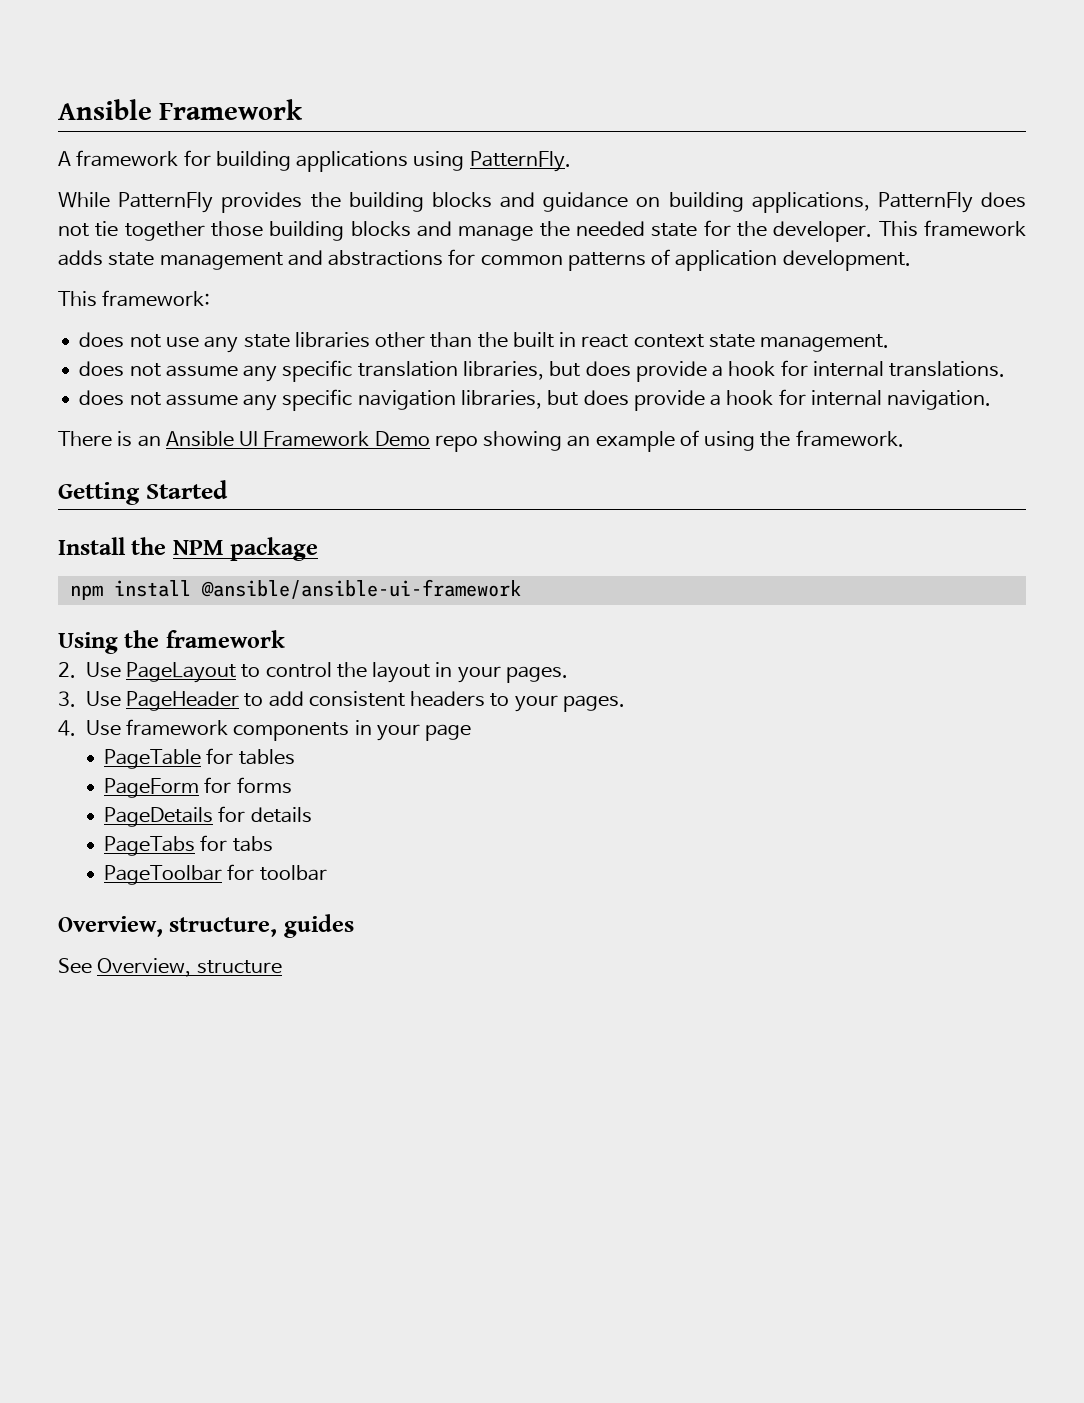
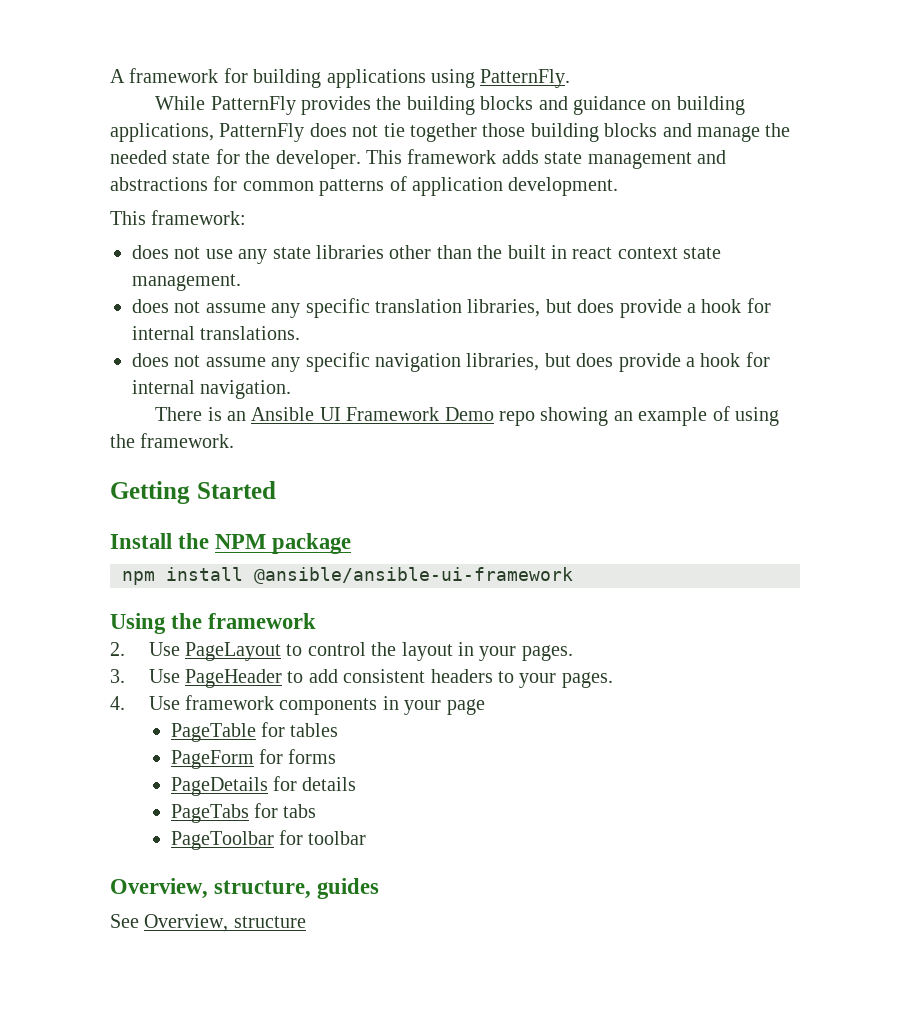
[58,99,304,120] Ansible Framework // -> (110, 76) none

